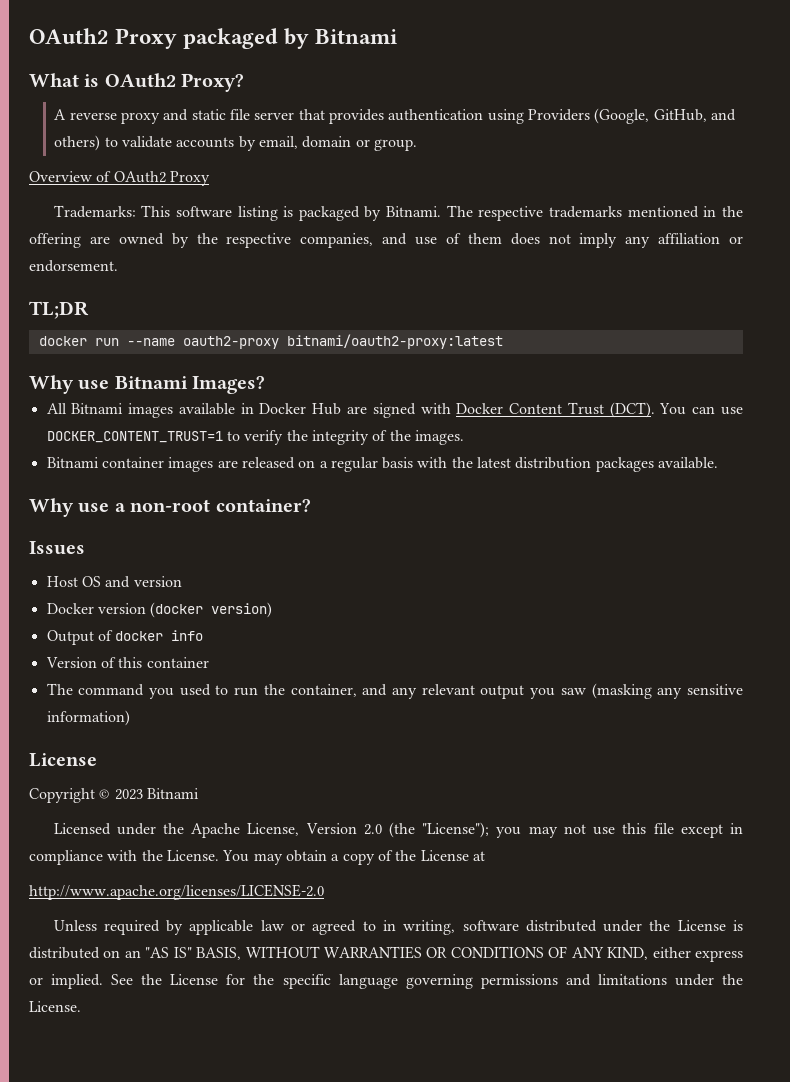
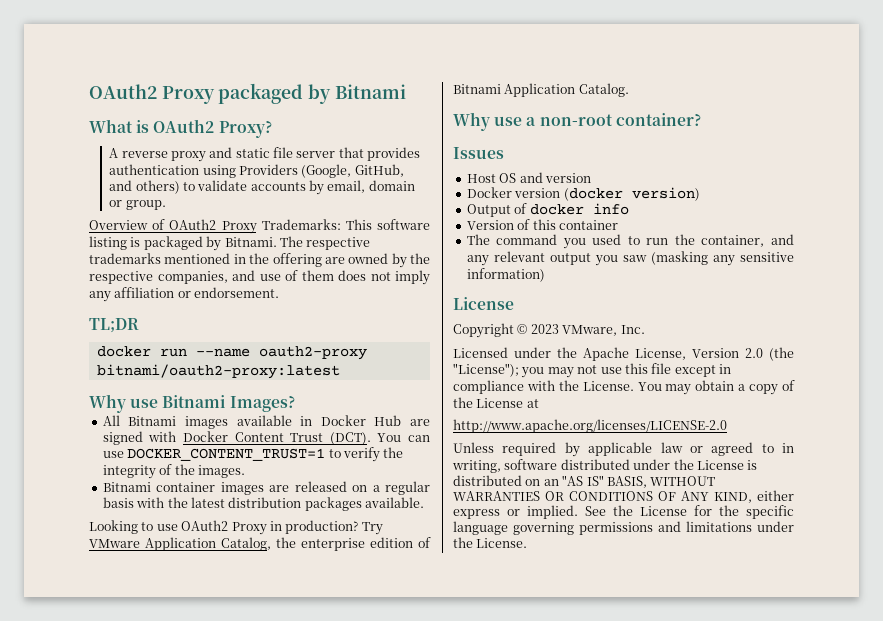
(210, 178) // -> (257, 227) none
(719, 463) none -> [89,520,383,535] [89,537,431,551] [453,83,629,97] // Looking to use OAuth2 Proxy in production? Try VMware Application Catalog, the enterprise edition of Bitnami Application Catalog.
[146,788,199,799] Bitnami -> [562,325,645,336] VMware, Inc.

